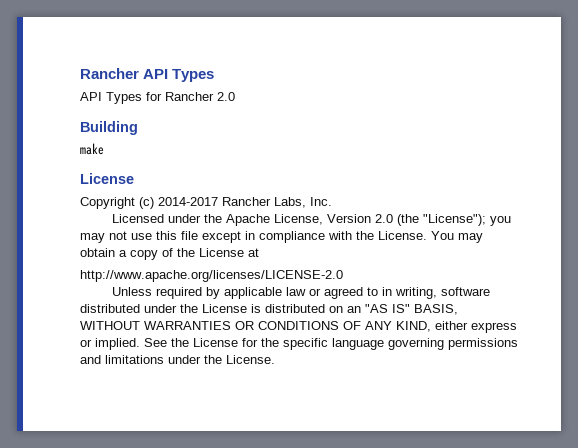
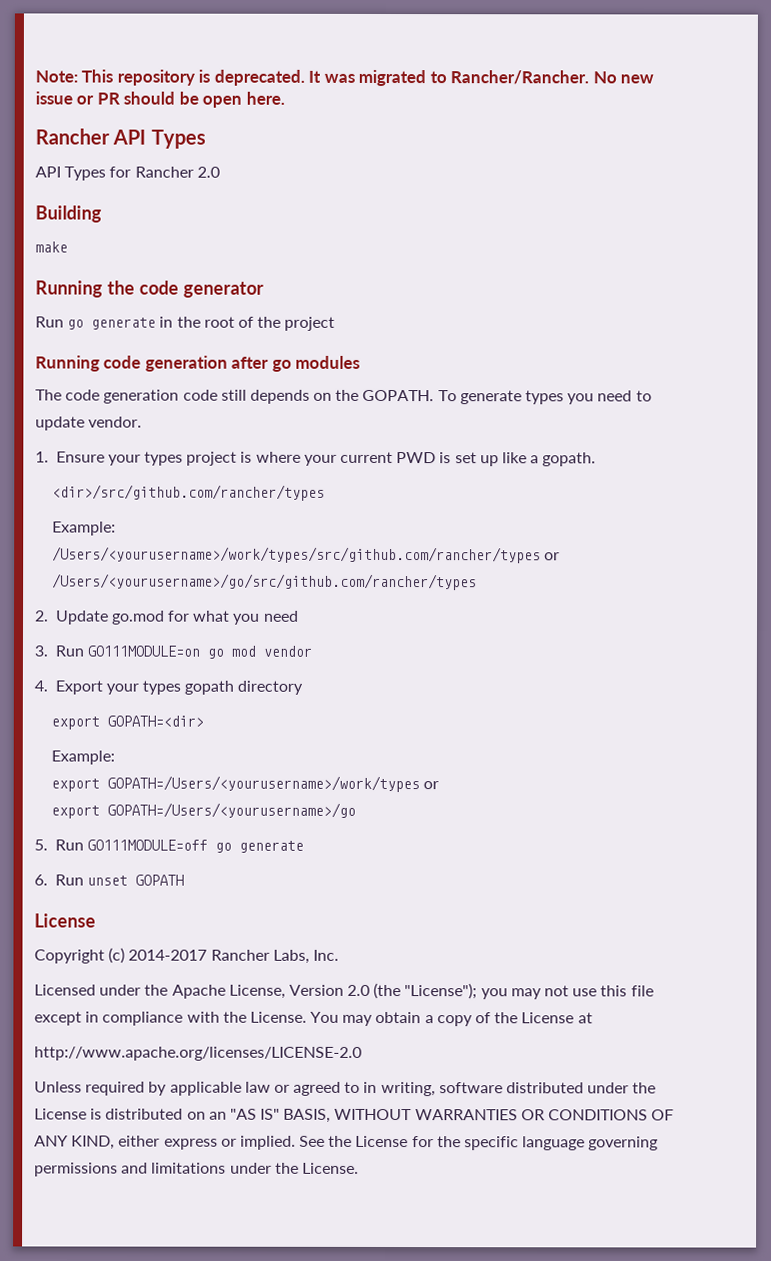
(80, 73) none -> [35,69,655,87] [35,91,285,108] Note: This repository is deprecated. It was migrated to Rancher/Rancher. No new issue or PR should be open here. //
(104, 149) none -> [35,280,264,298] [35,316,336,331] [35,355,361,372] [35,389,652,405] [35,416,143,431] [35,451,597,467] [52,484,326,501] [52,521,117,536] [52,546,561,564] [52,573,478,591] [35,610,299,625] [34,645,312,659] [34,680,304,695] [51,715,205,730] [51,750,116,765] [51,775,440,793] [51,802,357,819] [34,839,304,853] [34,874,184,886] // Running the code generator // Run go generate in the root of the project // Running code generation after go modules // The code generation code still depends on the GOPATH. To generate types you need to update vendor. // 1. Ensure your types project is where your current PWD is set up like a gopath. // <dir>/src/github.com/rancher/types // Example: // /Users/<yourusername>/work/types/src/github.com/rancher/types or /Users/<yourusername>/go/src/github.com/rancher/types // 2. Update go.mod for what you need // 3. Run GO111MODULE=on go mod vendor // 4. Export your types gopath directory // export GOPATH=<dir> // Example: // export GOPATH=/Users/<yourusername>/work/types or // export GOPATH=/Users/<yourusername>/go // 5. Run GO111MODULE=off go generate // 6. Run unset GOPATH

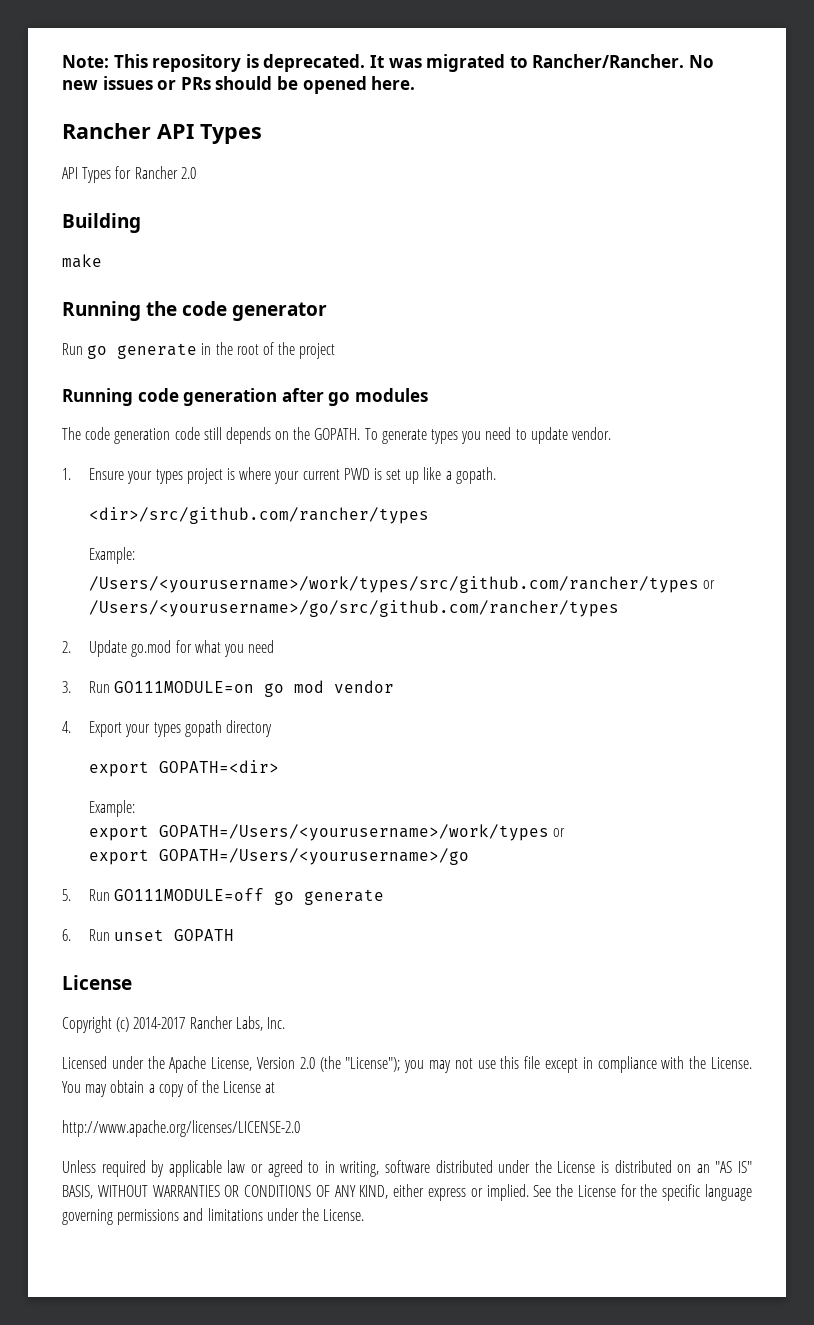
[35,91,120,105] issue or PR -> [102,76,211,90] issues or PRs
[202,95,243,108] open -> [302,76,367,94] opened

